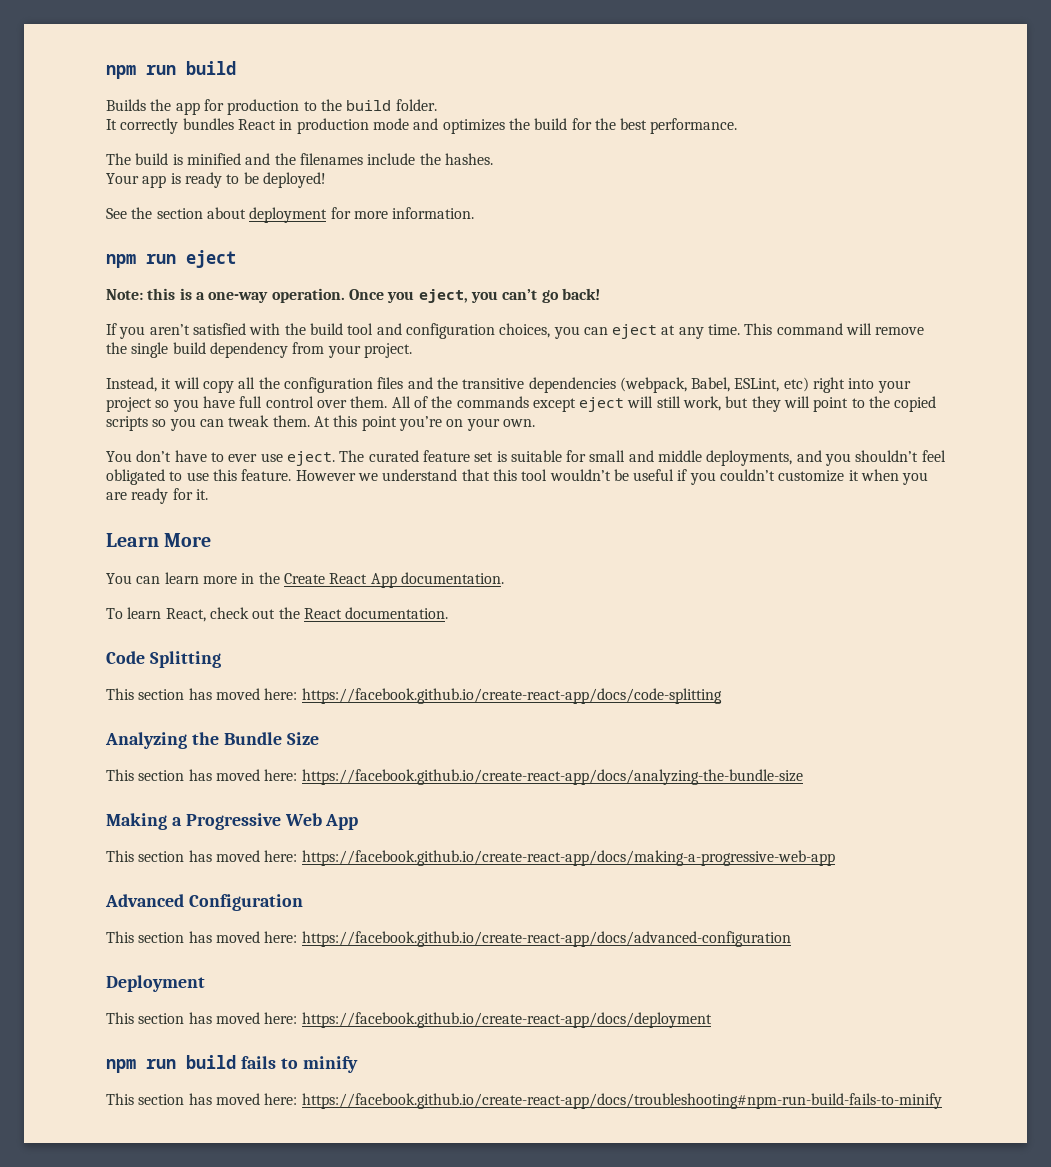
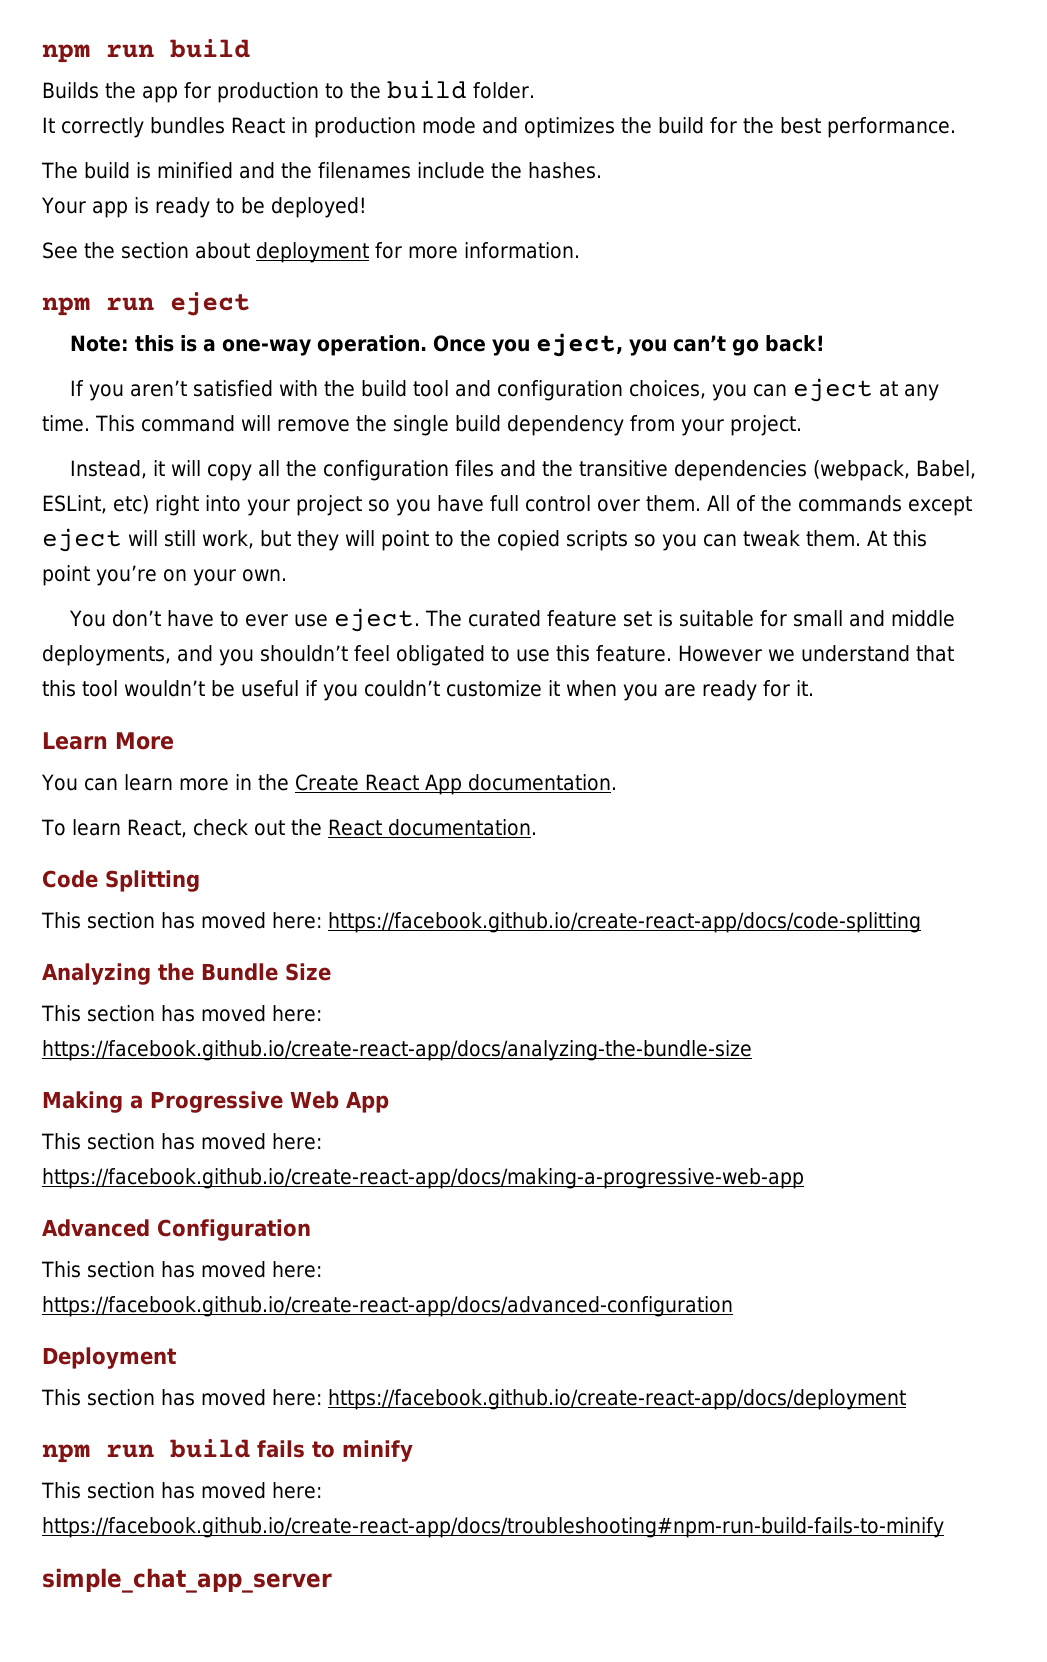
(942, 1101) none -> [42,1568,332,1593] // simple_chat_app_server

